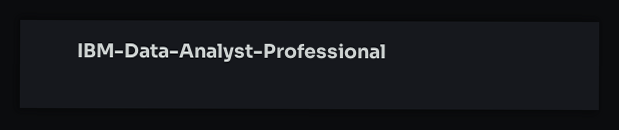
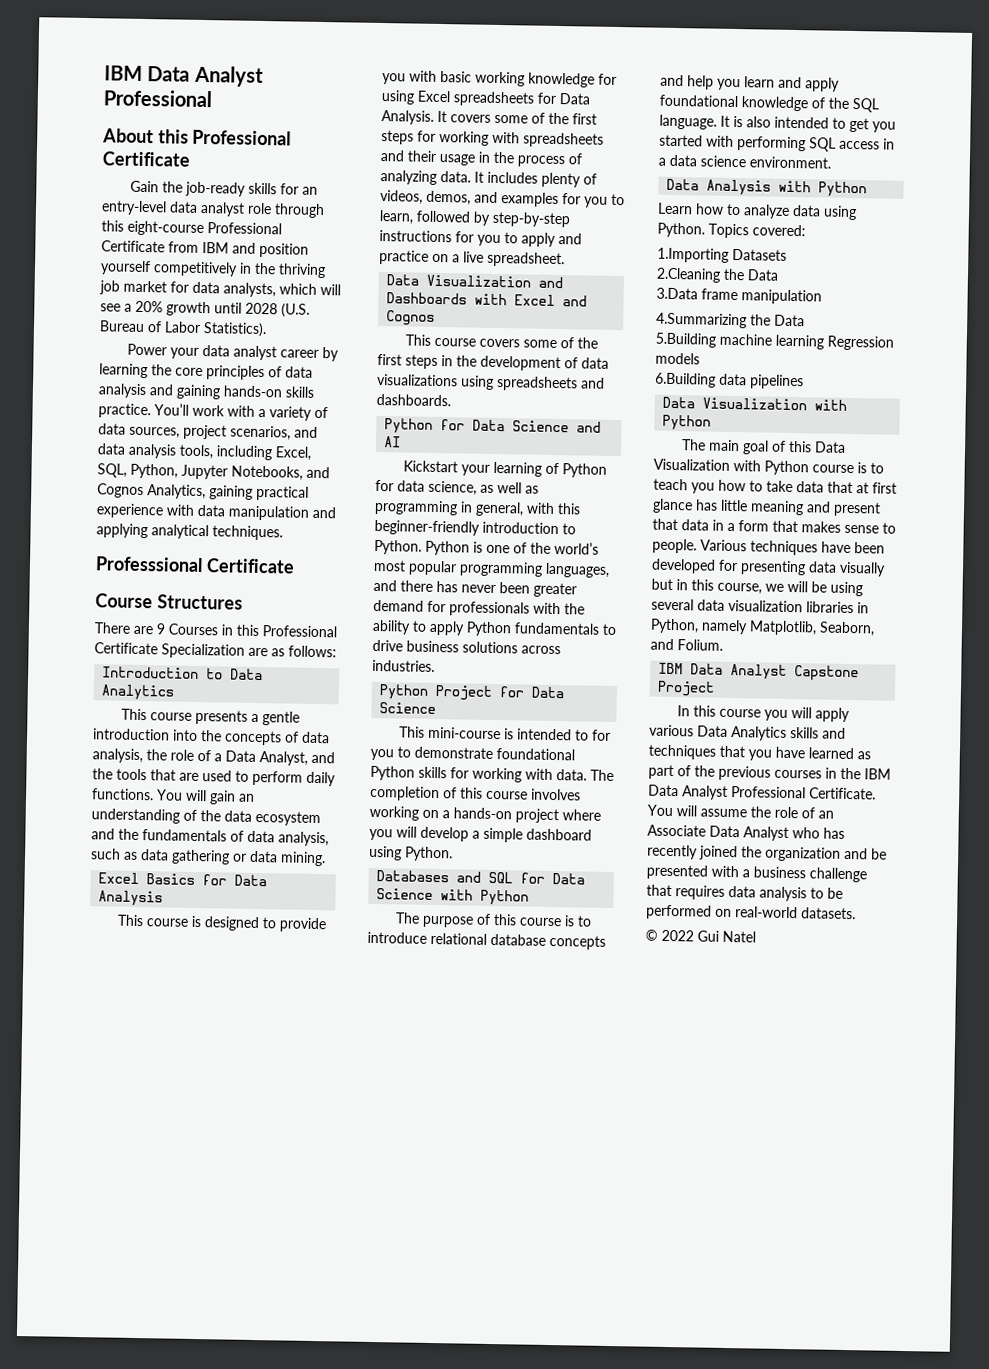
[77,42,387,64] IBM-Data-Analyst-Professional -> [104,65,264,87] [103,89,213,108] [102,128,292,146] [102,151,190,167] [130,180,319,197] [101,200,325,219] [101,220,282,237] [101,240,309,258] [100,260,326,279] [99,280,341,298] [100,300,310,318] [99,320,267,338] [127,343,340,362] [99,363,313,381] [98,383,315,400] [98,403,328,421] [98,423,318,441] [97,443,311,461] [97,463,330,481] [97,483,309,501] [96,503,336,521] [96,523,283,541] [95,556,295,574] [95,593,243,610] [94,622,337,638] [94,642,337,659] [102,666,264,681] [101,684,175,701] [121,708,301,726] [93,728,330,746] [92,748,335,766] [92,768,336,787] [92,788,255,805] [91,808,321,827] [91,828,329,847] [90,848,326,867] [98,872,268,887] [98,890,164,907] [117,914,328,933] [382,70,617,88] [381,90,591,107] [381,110,597,125] [381,130,604,148] [380,150,583,168] [380,169,597,188] [380,189,625,208] [379,209,570,228] [379,229,582,247] [379,249,565,268] [386,274,564,289] [386,292,588,307] [386,310,436,326] [405,334,599,349] [377,353,609,372] [377,373,605,392] [376,393,451,407] [384,418,602,434] [384,436,402,448] [403,460,608,478] [375,479,539,496] [374,499,581,517] [374,519,576,536] [374,539,599,556] [373,559,610,578] [373,579,577,598] [373,599,585,617] [372,619,617,637] [372,639,561,655] [372,659,435,672] [379,684,565,701] [379,702,437,715] [399,726,612,741] [370,746,575,761] [370,765,614,783] [370,785,581,802] [369,805,601,824] [369,826,592,843] [369,845,453,862] [376,870,586,885] [376,888,530,906] [395,912,593,928] [367,931,606,950] [660,74,840,92] [659,94,879,113] [659,114,896,133] [659,134,895,152] [658,154,831,169] [666,178,868,198] [657,202,857,221] [657,222,806,239] [657,247,787,263] [656,267,779,283] [656,287,822,305] [656,312,805,329] [655,332,894,351] [655,352,700,365] [655,372,804,390] [662,396,848,411] [662,414,712,431] [681,439,847,455] [653,458,884,476] [653,478,897,494] [652,498,881,517] [652,518,896,534] [652,538,885,556] [651,558,886,577] [651,578,863,597] [651,598,869,614] [650,618,875,637] [650,638,723,651] [658,662,860,682] [657,680,716,697] [677,705,851,723] [649,724,846,741] [648,744,871,761] [648,764,891,781] [648,784,876,800] [647,804,834,819] [647,824,845,841] [647,844,887,862] [646,864,867,883] [646,884,843,902] [646,904,856,920] [645,929,756,943] IBM Data Analyst Professional // About this Professional Certificate // Gain the job-ready skills for an entry-level data analyst role through this eight-course Professional Certificate from IBM and position yourself competitively in the thriving job market for data analysts, which will see a 20% growth until 2028 (U.S. Bureau of Labor Statistics). // Power your data analyst career by learning the core principles of data analysis and gaining hands-on skills practice. You’ll work with a variety of data sources, project scenarios, and data analysis tools, including Excel, SQL, Python, Jupyter Notebooks, and Cognos Analytics, gaining practical experience with data manipulation and applying analytical techniques. // Professsional Certificate // Course Structures // There are 9 Courses in this Professional Certificate Specialization are as follows: // Introduction to Data Analytics // This course presents a gentle introduction into the concepts of data analysis, the role of a Data Analyst, and the tools that are used to perform daily functions. You will gain an understanding of the data ecosystem and the fundamentals of data analysis, such as data gathering or data mining. // Excel Basics for Data Analysis // This course is designed to provide you with basic working knowledge for using Excel spreadsheets for Data Analysis. It covers some of the first steps for working with spreadsheets and their usage in the process of analyzing data. It includes plenty of videos, demos, and examples for you to learn, followed by step-by-step instructions for you to apply and practice on a live spreadsheet. // Data Visualization and Dashboards with Excel and Cognos // This course covers some of the first steps in the development of data visualizations using spreadsheets and dashboards. // Python for Data Science and AI // Kickstart your learning of Python for data science, as well as programming in general, with this beginner-friendly introduction to Python. Python is one of the world’s most popular programming languages, and there has never been greater demand for professionals with the ability to apply Python fundamentals to drive business solutions across industries. // Python Project for Data Science // This mini-course is intended to for you to demonstrate foundational Python skills for working with data. The completion of this course involves working on a hands-on project where you will develop a simple dashboard using Python. // Databases and SQL for Data Science with Python // The purpose of this course is to introduce relational database concepts and help you learn and apply foundational knowledge of the SQL language. It is also intended to get you started with performing SQL access in a data science environment. // Data Analysis with Python // Learn how to analyze data using Python. Topics covered: // 1.Importing Datasets // 2.Cleaning the Data // 3.Data frame manipulation // 4.Summarizing the Data // 5.Building machine learning Regression models // 6.Building data pipelines // Data Visualization with Python // The main goal of this Data Visualization with Python course is to teach you how to take data that at first glance has little meaning and present that data in a form that makes sense to people. Various techniques have been developed for presenting data visually but in this course, we will be using several data visualization libraries in Python, namely Matplotlib, Seaborn, and Folium. // IBM Data Analyst Capstone Project // In this course you will apply various Data Analytics skills and techniques that you have learned as part of the previous courses in the IBM Data Analyst Professional Certificate. You will assume the role of an Associate Data Analyst who has recently joined the organization and be presented with a business challenge that requires data analysis to be performed on real-world datasets. // © 2022 Gui Natel

